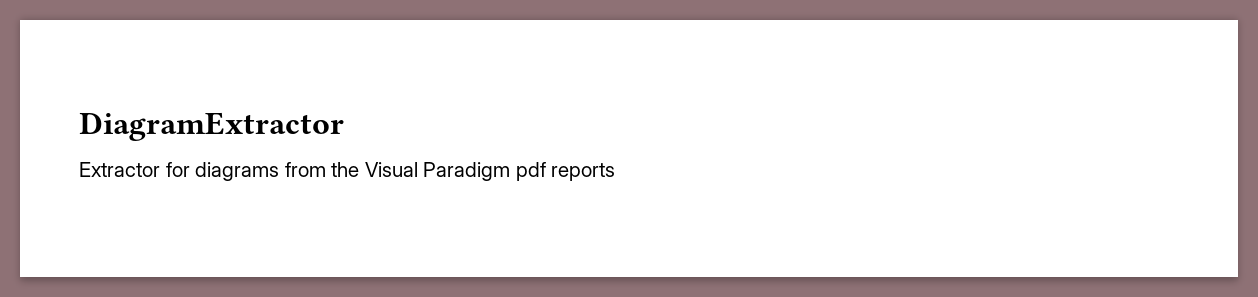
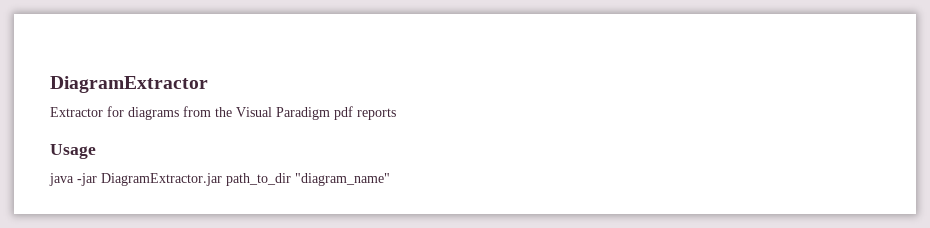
(616, 172) none -> [50,144,96,159] [49,173,390,186] // Usage // java -jar DiagramExtractor.jar path_to_dir "diagram_name"

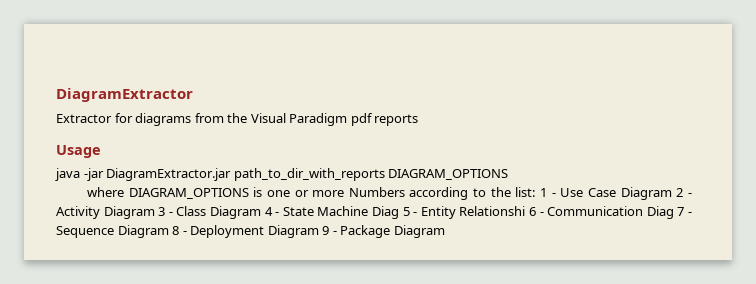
[226,173,390,186] path_to_dir "diagram_name" -> [233,168,509,181] [86,187,692,200] [56,206,693,219] [56,225,445,238] path_to_dir_with_reports DIAGRAM_OPTIONS // where DIAGRAM_OPTIONS is one or more Numbers according to the list: 1 - Use Case Diagram 2 - Activity Diagram 3 - Class Diagram 4 - State Machine Diag 5 - Entity Relationshi 6 - Communication Diag 7 - Sequence Diagram 8 - Deployment Diagram 9 - Package Diagram

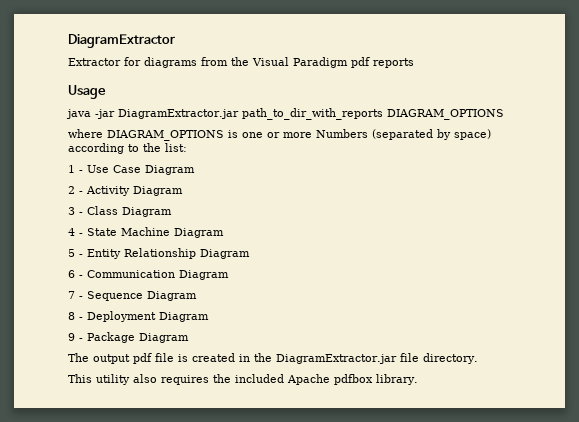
(405, 192) none -> [372,129,491,140] (separated by space)
(536, 192) none -> (187, 147) //
(672, 193) none -> (195, 170) //
(155, 212) none -> (183, 191) //
(261, 212) none -> (172, 212) //
[372,206,399,219] Diag -> [174,228,224,238] Diagram //
[459,206,526,216] Relationshi -> [124,248,250,259] Relationship Diagram //
[646,206,674,219] Diag -> [179,270,229,280] Diagram //
(169, 231) none -> (197, 296) //
(319, 231) none -> (209, 317) //
(445, 231) none -> [68,353,478,364] [68,374,418,385] // The output pdf file is created in the DiagramExtractor.jar file directory. // This utility also requires the included Apache pdfbox library.

